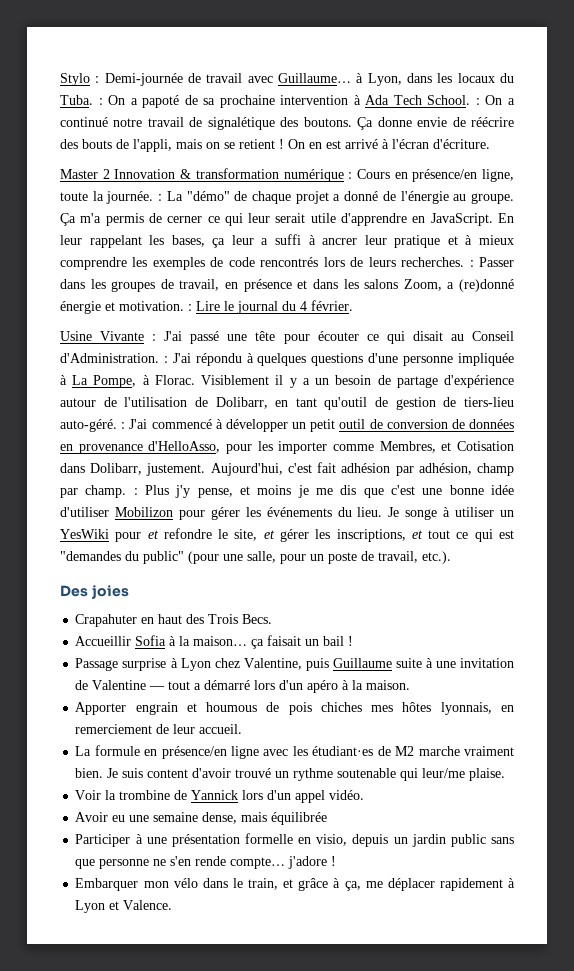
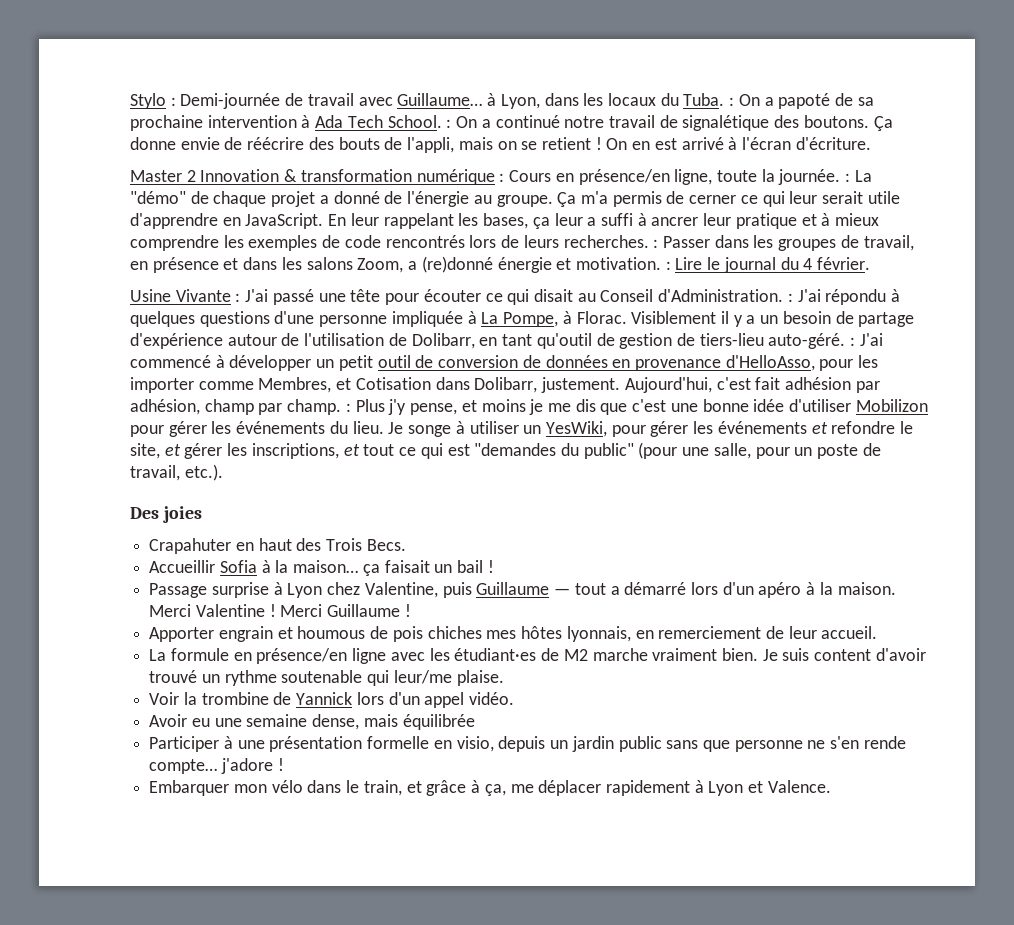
[60,529,142,542] YesWiki pour -> [545,421,807,437] YesWiki, pour gérer les événements
[395,658,514,668] [75,680,147,690] suite à une invitation de Valentine -> (550, 588) none
(411, 685) none -> [149,604,411,617] Merci Valentine ! Merci Guillaume !

